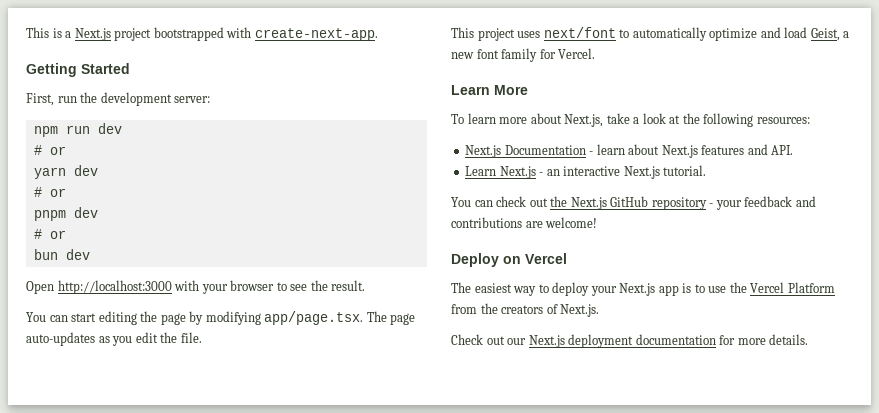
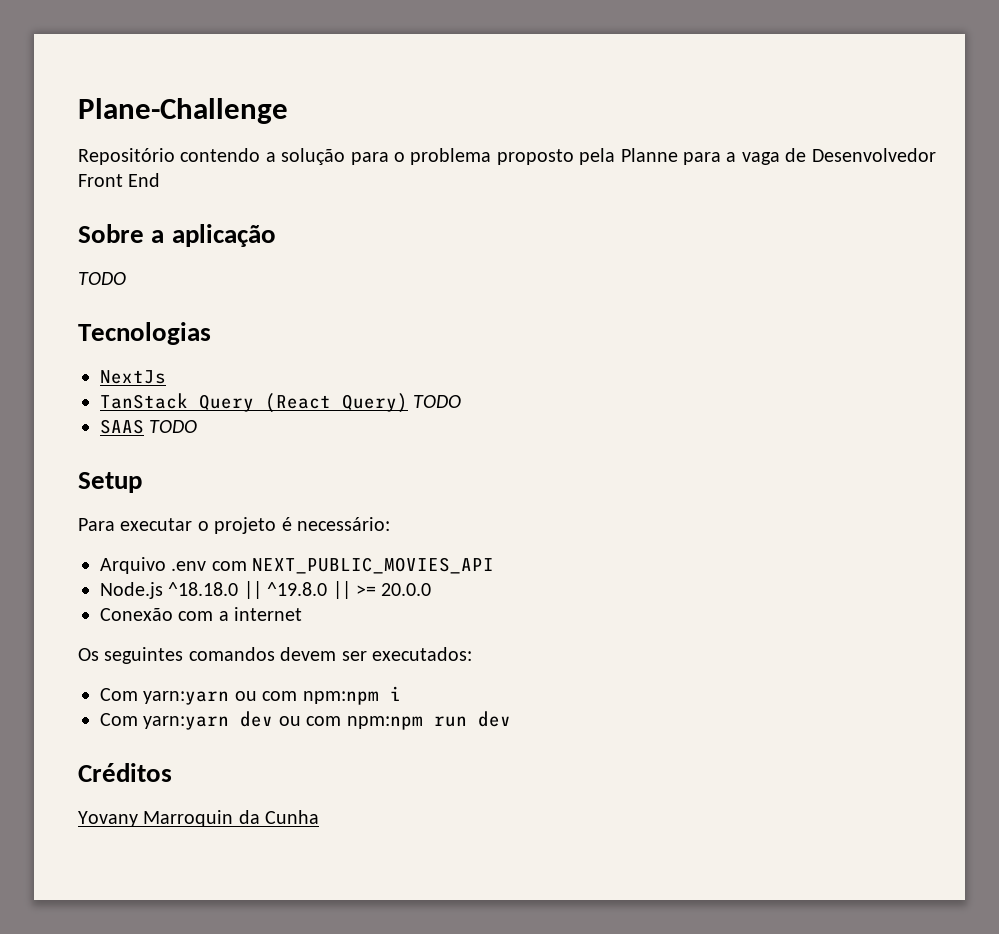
[26,27,378,41] [26,63,130,77] [26,92,211,106] [33,123,122,137] [33,145,66,155] [33,165,98,179] [33,187,66,197] [33,207,98,221] [33,229,66,239] [33,249,90,260] [26,280,366,294] [26,311,416,325] [26,332,202,346] [451,27,850,41] [451,48,596,62] [451,85,528,95] [451,113,810,127] [465,144,794,158] [465,165,707,179] [451,196,816,210] [451,217,598,228] [451,253,567,267] [451,282,835,296] [451,303,600,317] [451,334,809,348] This is a Next.js project bootstrapped with create-next-app. // Getting Started // First, run the development server: // npm run dev // # or // yarn dev // # or // pnpm dev // # or // bun dev // Open http://localhost:3000 with your browser to see the result. // You can start editing the page by modifying app/page.tsx. The page auto-updates as you edit the file. // This project uses next/font to automatically optimize and load Geist, a new font family for Vercel. // Learn More // To learn more about Next.js, take a look at the following resources: // Next.js Documentation - learn about Next.js features and API. // Learn Next.js - an interactive Next.js tutorial. // You can check out the Next.js GitHub repository - your feedback and contributions are welcome! // Deploy on Vercel // The easiest way to deploy your Next.js app is to use the Vercel Platform from the creators of Next.js. // Check out our Next.js deployment documentation for more details. -> [78,98,288,124] [78,148,936,165] [78,173,161,187] [78,224,276,247] [78,272,126,285] [78,322,211,345] [100,370,166,384] [100,393,462,413] [100,419,198,434] [78,472,142,493] [78,517,390,534] [100,557,495,574] [100,581,432,599] [100,607,303,621] [78,647,472,664] [100,686,401,705] [100,711,511,730] [78,763,172,782] [78,810,320,827] Plane-Challenge // Repositório contendo a solução para o problema proposto pela Planne para a vaga de Desenvolvedor Front End // Sobre a aplicação // TODO // Tecnologias // NextJs // TanStack Query (React Query) TODO // SAAS TODO // Setup // Para executar o projeto é necessário: // Arquivo .env com NEXT_PUBLIC_MOVIES_API // Node.js ^18.18.0 || ^19.8.0 || >= 20.0.0 // Conexão com a internet // Os seguintes comandos devem ser executados: // Com yarn:yarn ou com npm:npm i // Com yarn:yarn dev ou com npm:npm run dev // Créditos // Yovany Marroquin da Cunha

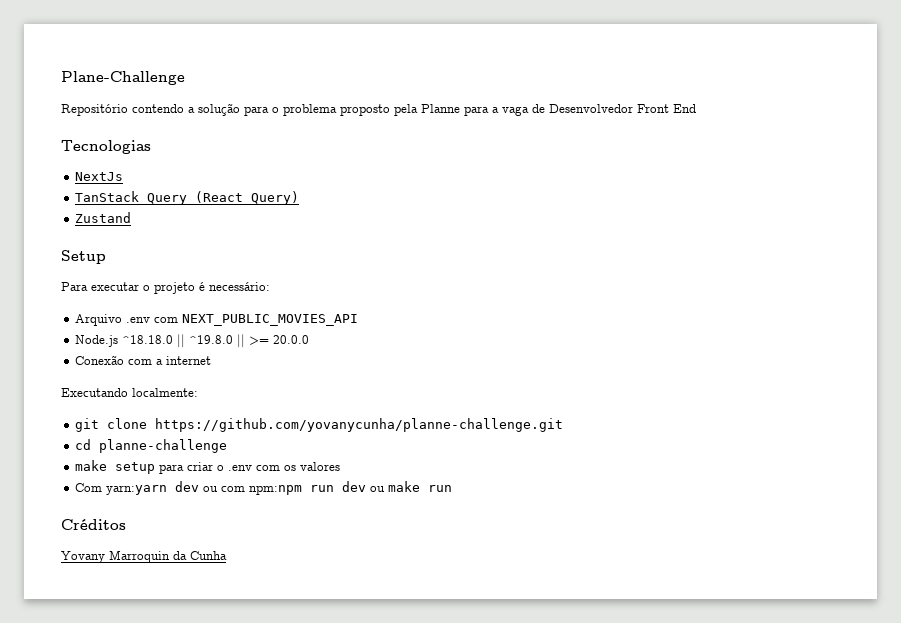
[78,224,276,247] [78,272,126,285] // Sobre a aplicação // TODO -> (696, 108) none
[413,395,462,408] [100,419,198,434] TODO // SAAS TODO -> [75,212,132,223] // Zustand
[78,647,472,664] [100,686,401,705] Os seguintes comandos devem ser executados: // Com yarn:yarn ou com npm:npm i -> [61,388,198,397] [75,418,564,432] [75,439,228,453] [75,460,341,474] Executando localmente: // git clone https://github.com/yovanycunha/planne-challenge.git // cd planne-challenge // make setup para criar o .env com os valores
(511, 719) none -> [370,481,453,492] ou make run

